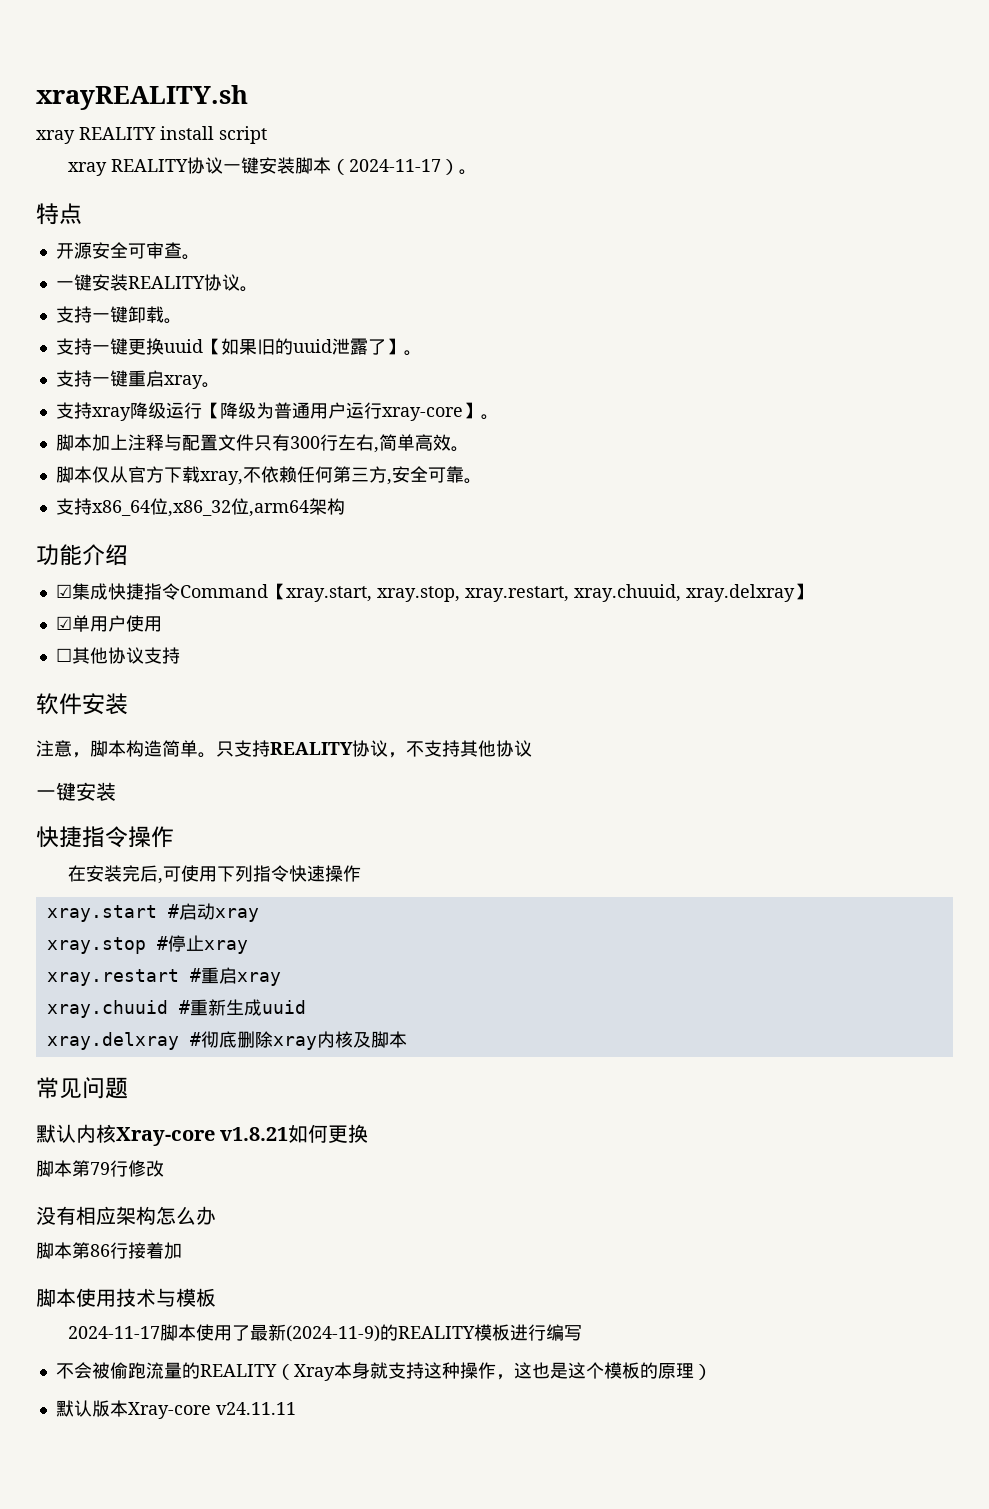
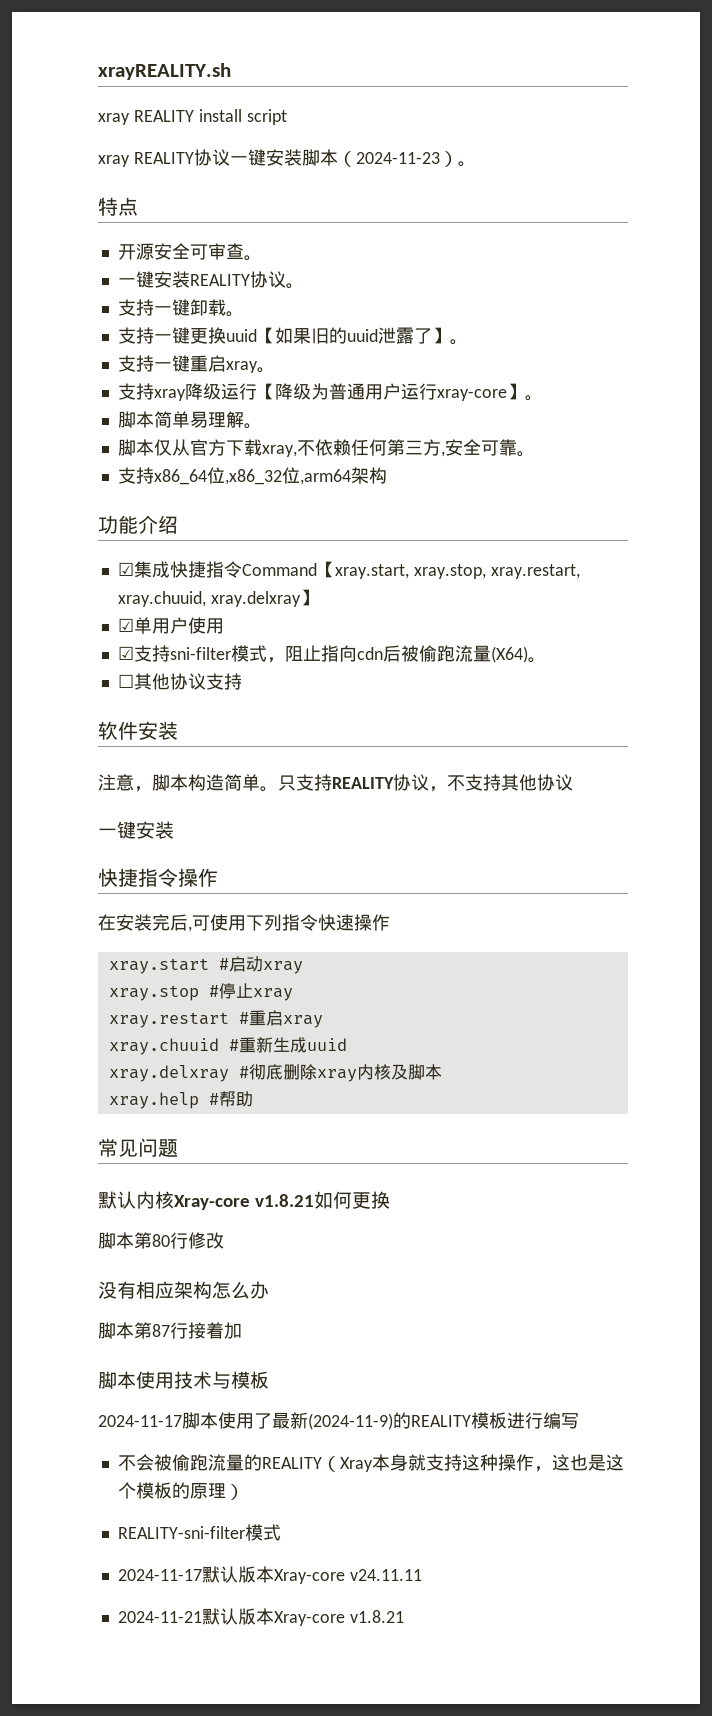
[348,159,441,172] 2024-11-17 -> [355,152,440,164] 2024-11-23
[91,434,451,453] 加上注释与配置文件只有300行左右,简单高效 -> [153,411,244,428] 简单易理解
(162, 624) none -> [117,645,546,663] // ☑支持sni-filter模式，阻止指向cdn后被偷跑流量(X64)。
(407, 1039) none -> [108,1091,253,1109] // xray.help #帮助
[90,1162,110,1175] 79 -> [152,1234,170,1247] 80
[90,1244,110,1257] 86 -> [152,1324,170,1337] 87
(712, 1372) none -> [117,1524,281,1541] [117,1569,202,1581] REALITY-sni-filter模式 // 2024-11-17
(296, 1408) none -> [117,1608,404,1626] // 2024-11-21默认版本Xray-core v1.8.21

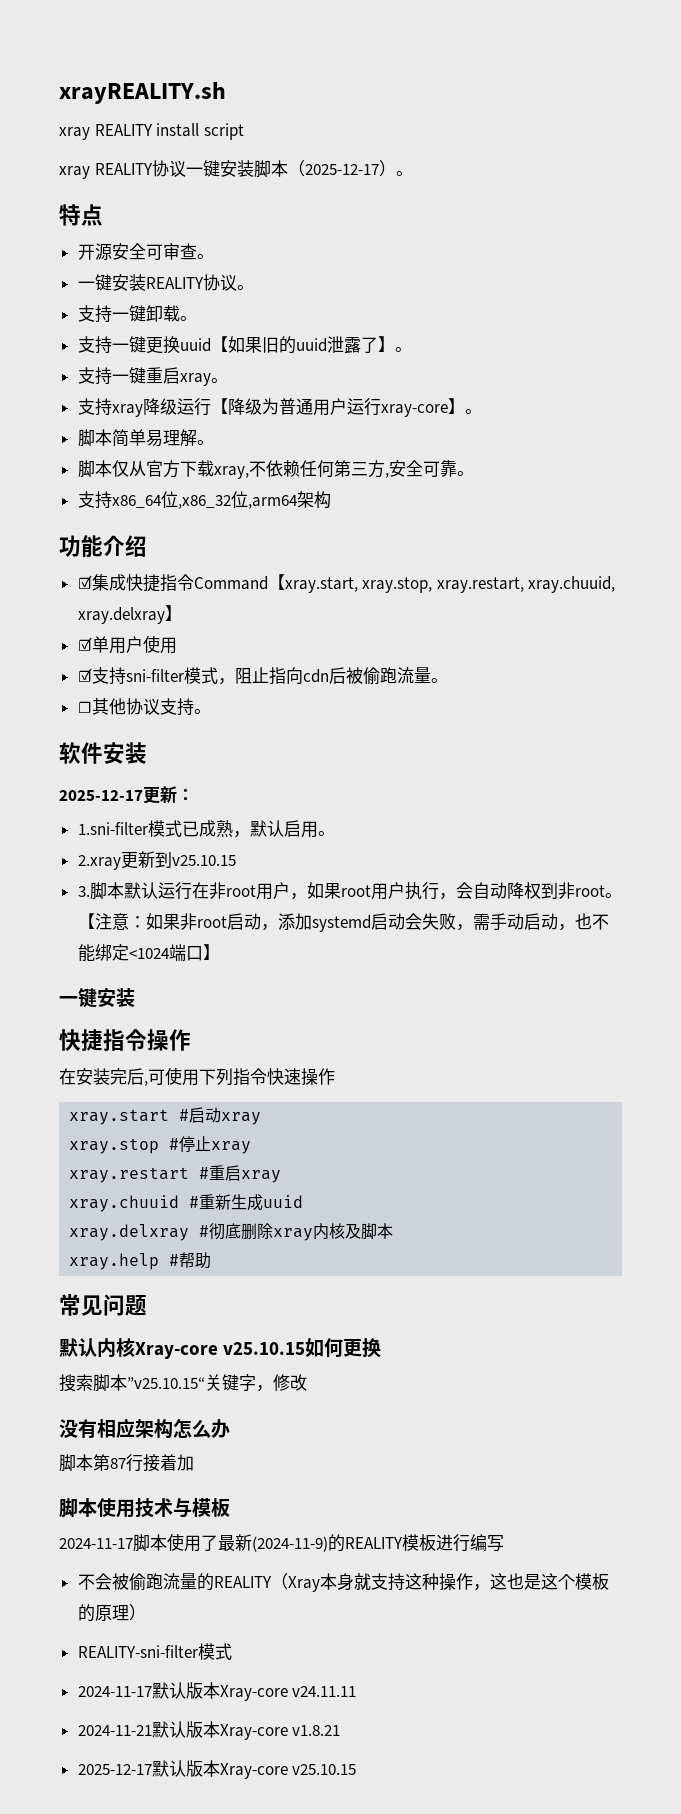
[355,152,440,164] 2024-11-23 -> [304,164,379,175] 2025-12-17
[490,646,528,663] (X64) -> (431, 675) none
(242, 681) none -> [193,709,211,714] 。
[98,774,573,792] 注意，脚本构造简单。只支持REALITY协议，不支持其他协议 -> [59,786,194,804] [77,820,335,838] [77,851,236,870] [77,882,622,900] [77,913,609,932] [77,944,220,962] 2025-12-17更新： // 1.sni-filter模式已成熟，默认启用。 // 2.xray更新到v25.10.15 // 3.脚本默认运行在非root用户，如果root用户执行，会自动降权到非root。【注意：如果非root启动，添加systemd启动会失败，需手动启动，也不能绑定<1024端口】
[255,1194,315,1207] v1.8.21 -> [223,1342,306,1355] v25.10.15
[98,1232,188,1249] 脚本第80行 -> [59,1374,273,1392] 搜索脚本”v25.10.15“关键字，
(404, 1616) none -> [77,1760,357,1779] // 2025-12-17默认版本Xray-core v25.10.15

